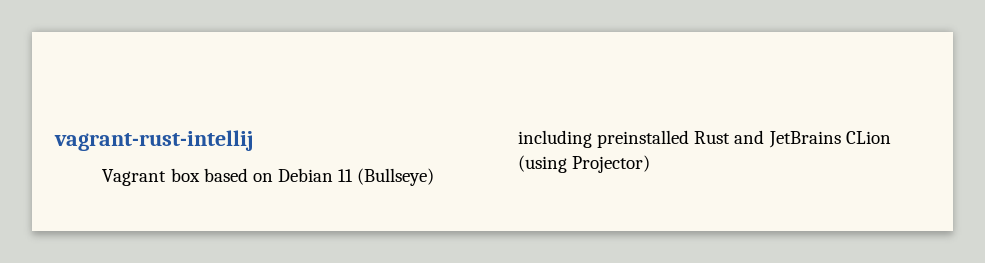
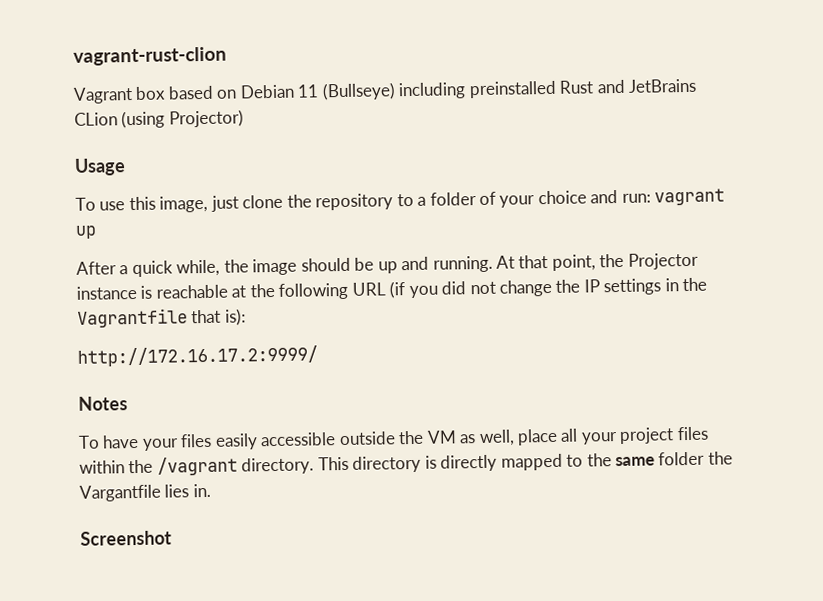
[54,130,254,151] vagrant-rust-intellij -> [73,46,227,66] vagrant-rust-clion
(651, 164) none -> [74,158,126,176] [75,188,726,213] [75,225,97,239] [76,252,699,278] [76,277,708,300] [77,308,246,328] [77,345,318,367] [78,396,128,411] [78,426,709,451] [79,451,733,476] [79,483,211,502] [80,530,172,546] // Usage // To use this image, just clone the repository to a folder of your choice and run: vagrant up // After a quick while, the image should be up and running. At that point, the Projector instance is reachable at the following URL (if you did not change the IP settings in the Vagrantfile that is): // http://172.16.17.2:9999/ // Notes // To have your files easily accessible outside the VM as well, place all your project files within the /vagrant directory. This directory is directly mapped to the same folder the Vargantfile lies in. // Screenshot

